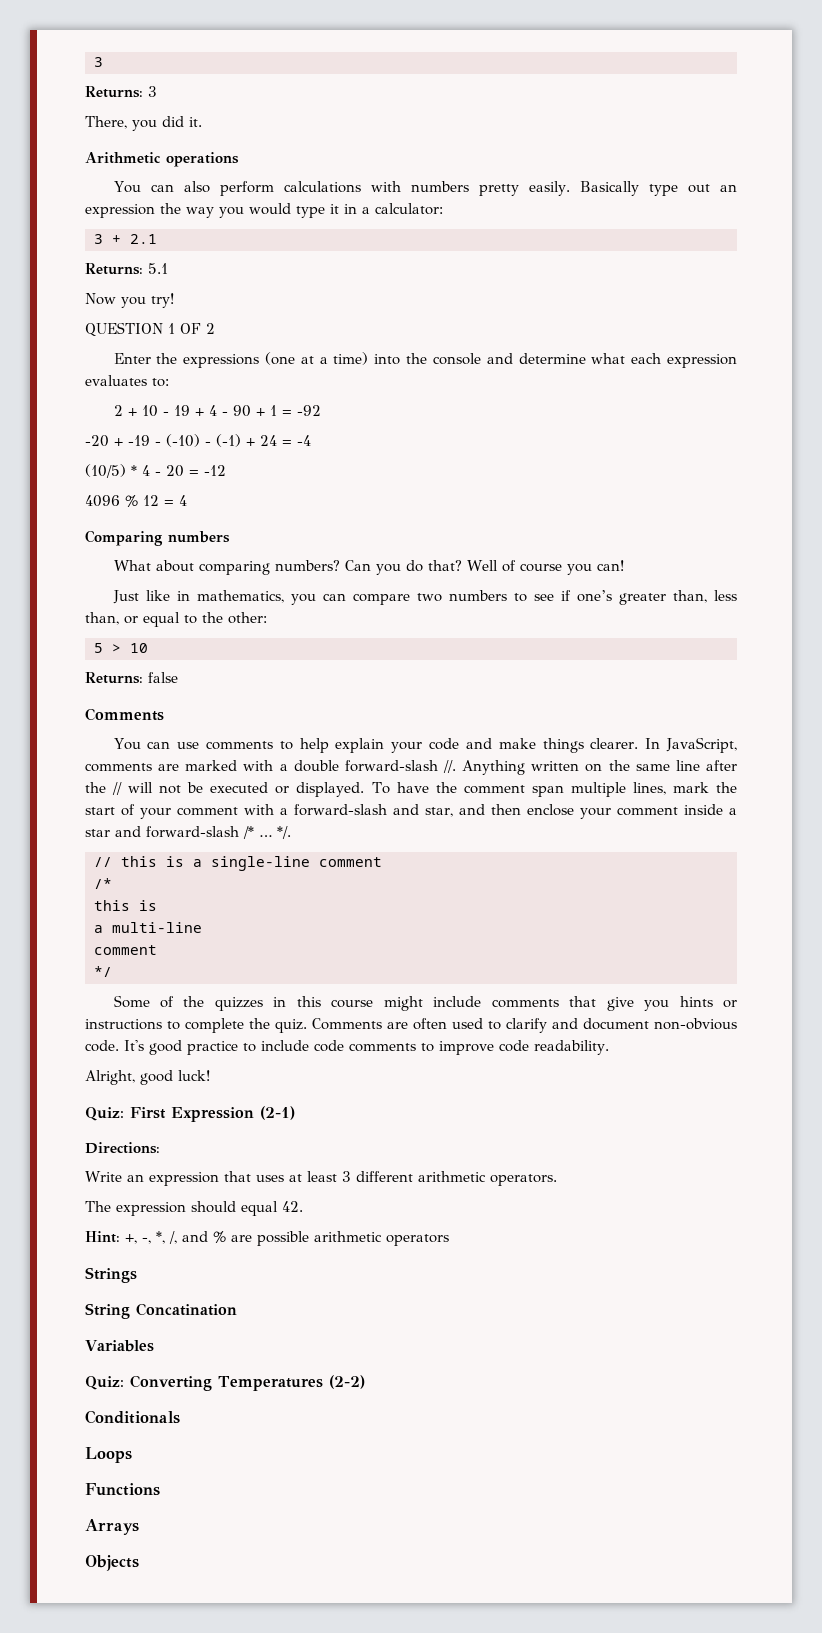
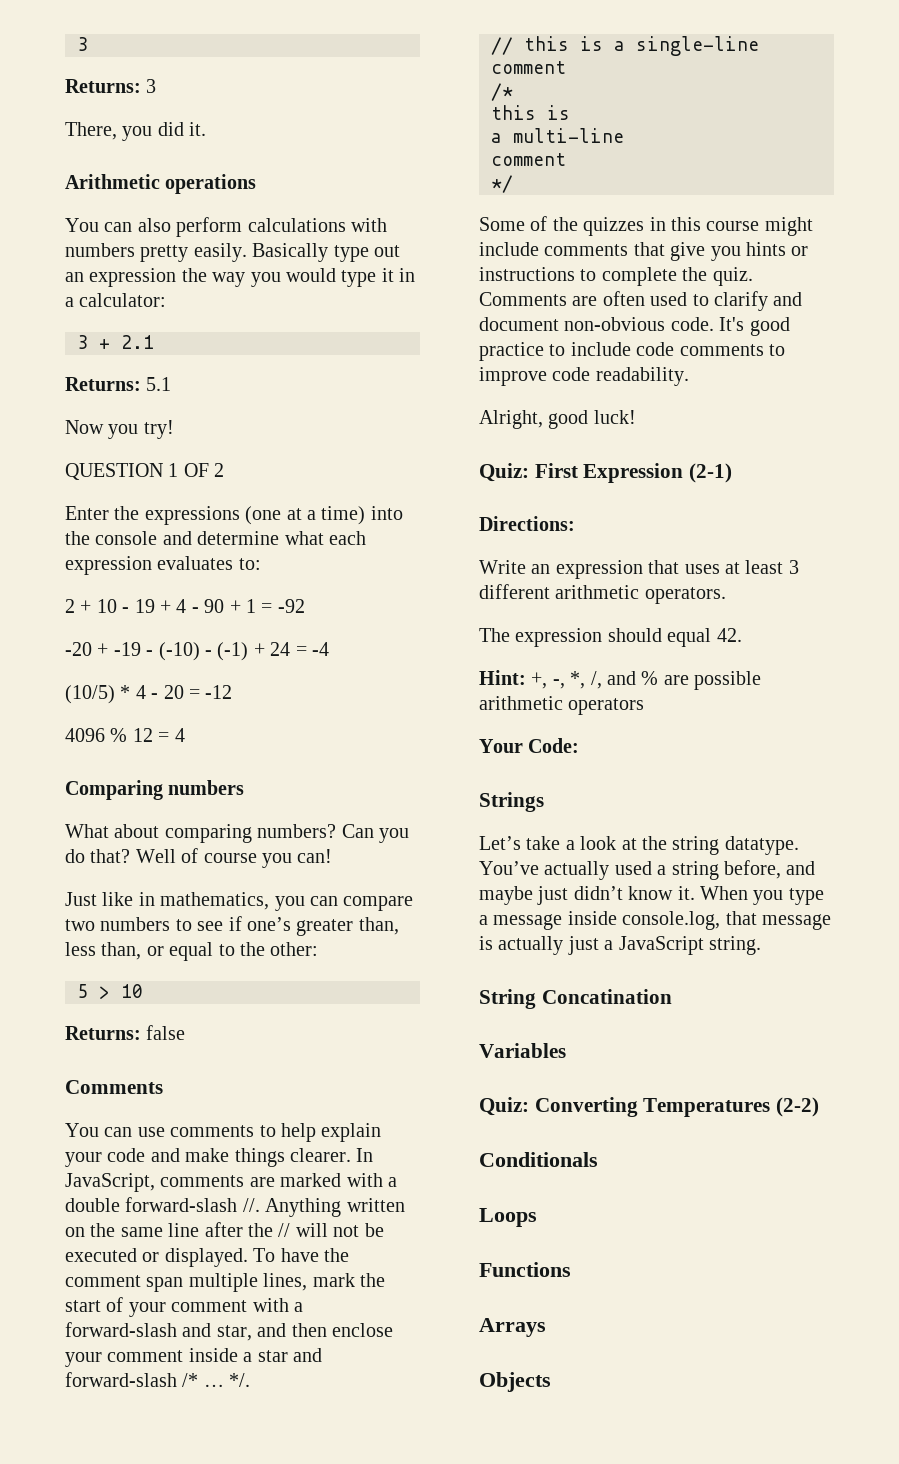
(449, 1240) none -> [479,738,580,753] // Your Code:
(137, 1275) none -> [479,836,799,855] [479,860,816,880] [479,886,824,905] [479,911,831,930] [479,936,761,955] // Let’s take a look at the string datatype. You’ve actually used a string before, and maybe just didn’t know it. When you type a message inside console.log, that message is actually just a JavaScript string.

